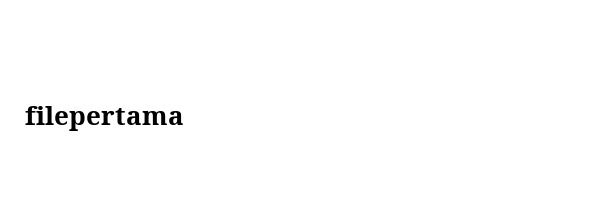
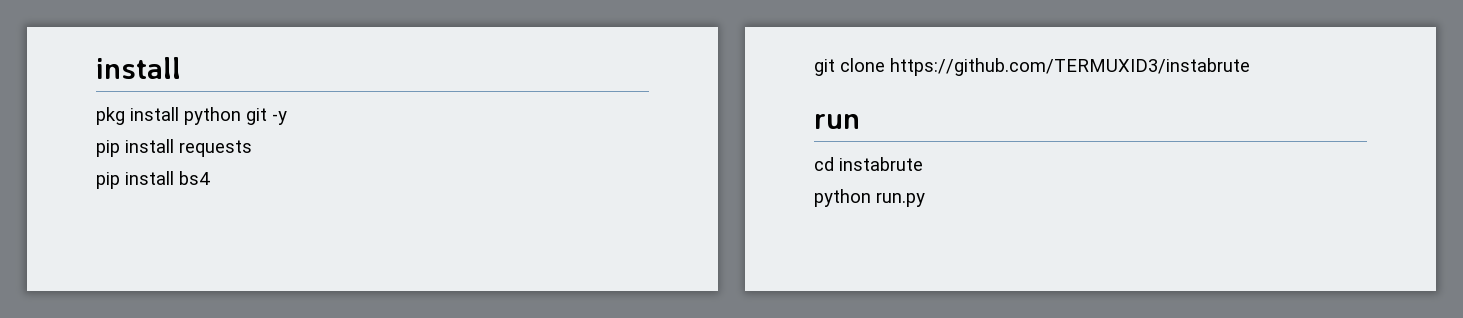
[25,106,184,131] filepertama -> [96,57,181,79] [96,107,287,125] [96,139,252,157] [96,171,210,189] [814,58,1250,76] [814,114,860,129] [814,157,923,171] [814,189,925,207] install // pkg install python git -y // pip install requests // pip install bs4 // git clone https://github.com/TERMUXID3/instabrute // run // cd instabrute // python run.py

